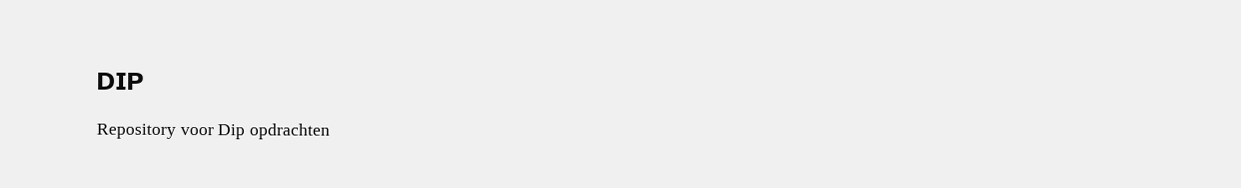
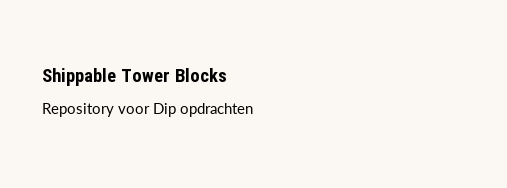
[97,72,144,90] DIP -> [42,68,227,86] Shippable Tower Blocks

